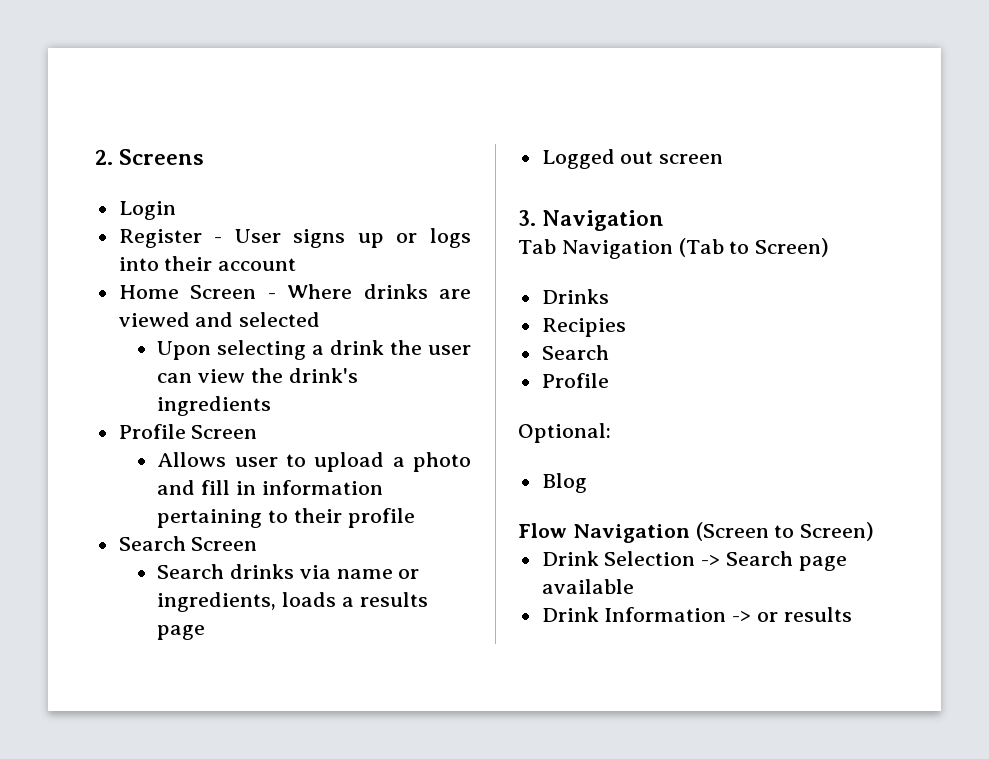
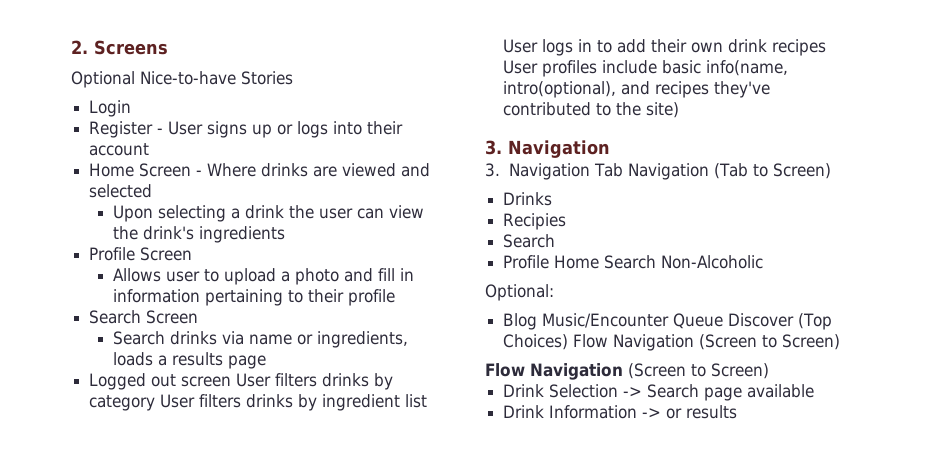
(205, 157) none -> [71,71,293,88] // Optional Nice-to-have Stories
(724, 159) none -> [236,373,394,390] [89,394,428,411] [503,39,827,56] [503,60,789,77] [503,81,771,98] [503,102,680,118] User filters drinks by category User filters drinks by ingredient list User logs in to add their own drink recipes User profiles include basic info(name, intro(optional), and recipes they've contributed to the site)
(665, 220) none -> [485,163,590,180] 3. Navigation
(609, 380) none -> [554,255,764,269] Home Search Non-Alcoholic
(587, 483) none -> [542,313,833,330] [503,334,841,351] Music/Encounter Queue Discover (Top Choices) Flow Navigation (Screen to Screen)

